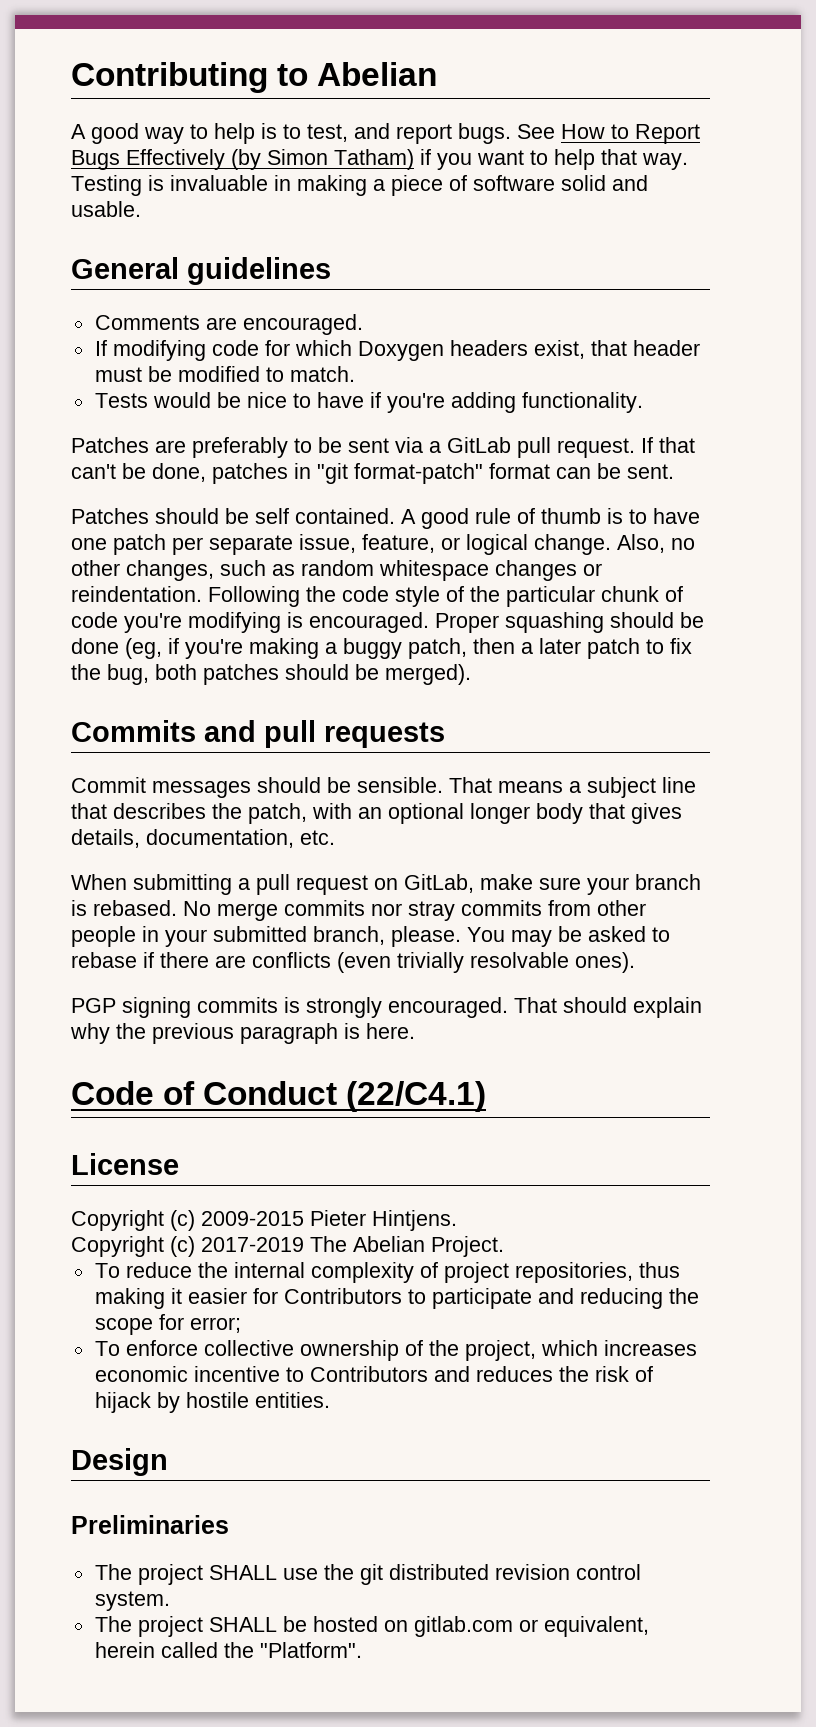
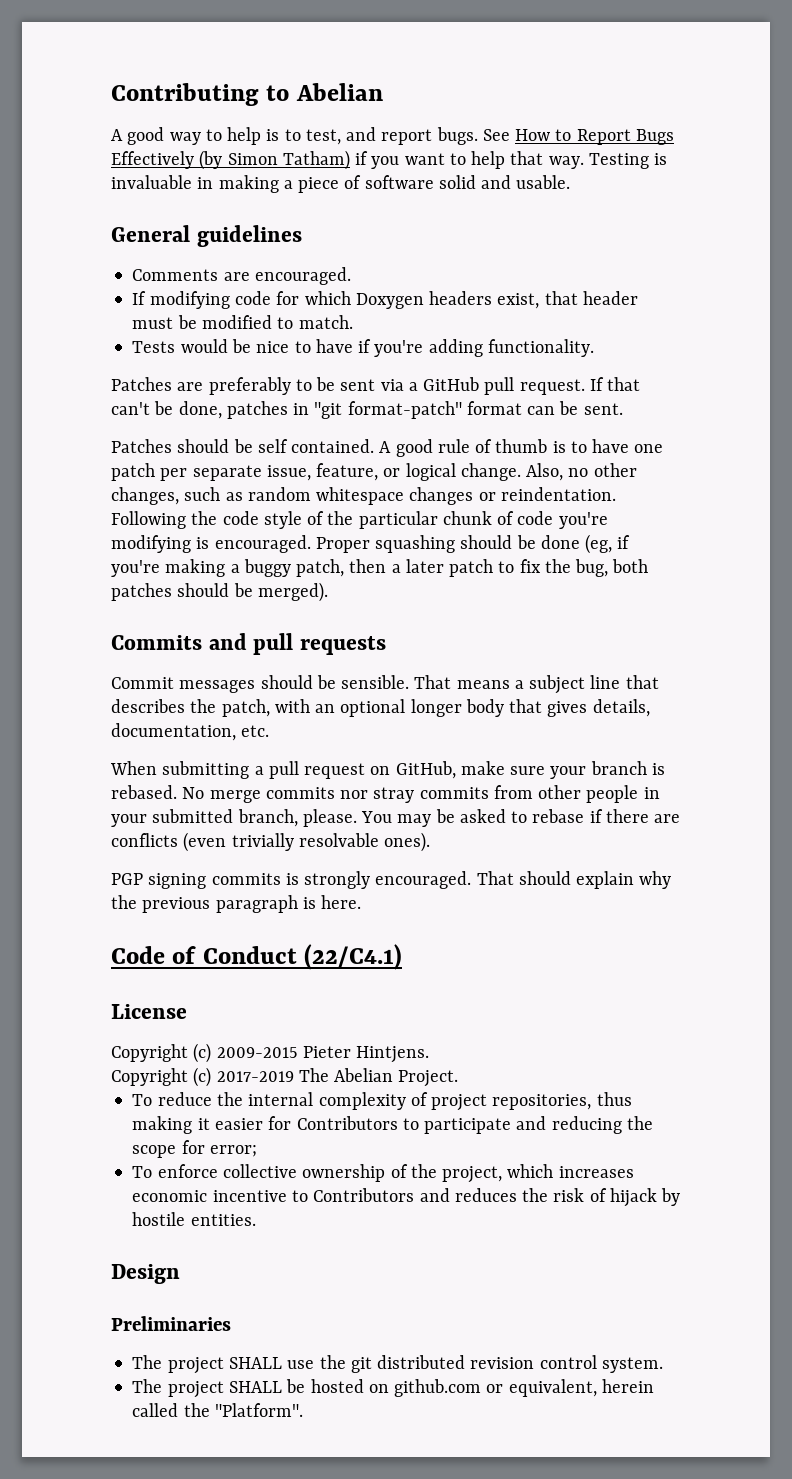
[447,437,511,453] GitLab -> [423,377,480,391] GitHub
[404,874,474,893] GitLab, -> [395,761,456,779] GitHub,
[413,1616,513,1637] gitlab.com -> [394,1379,482,1397] github.com

